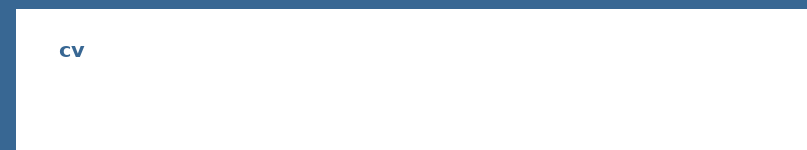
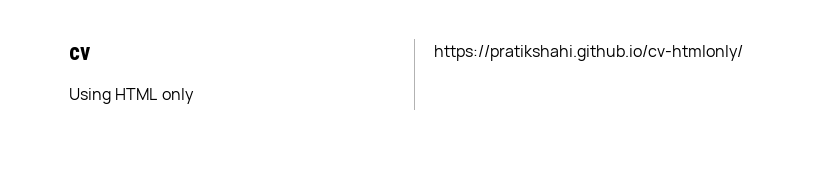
(85, 51) none -> [69,88,194,104] [434,45,743,61] // Using HTML only https://pratikshahi.github.io/cv-htmlonly/

